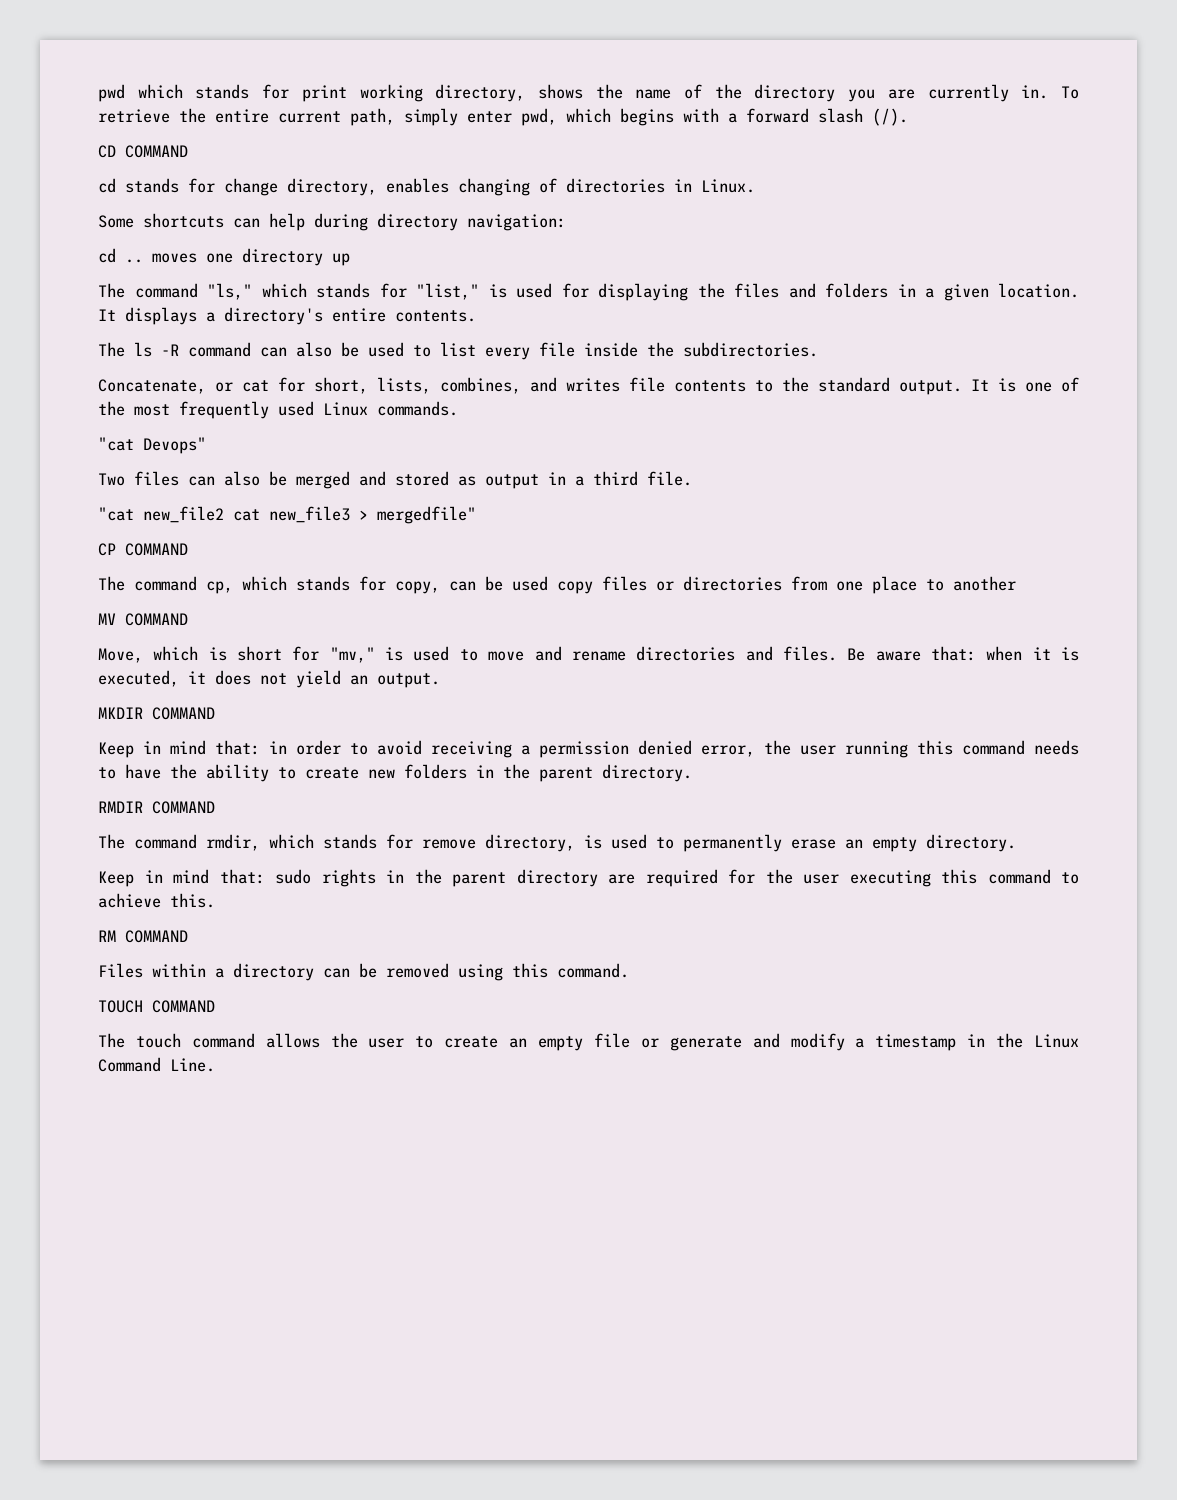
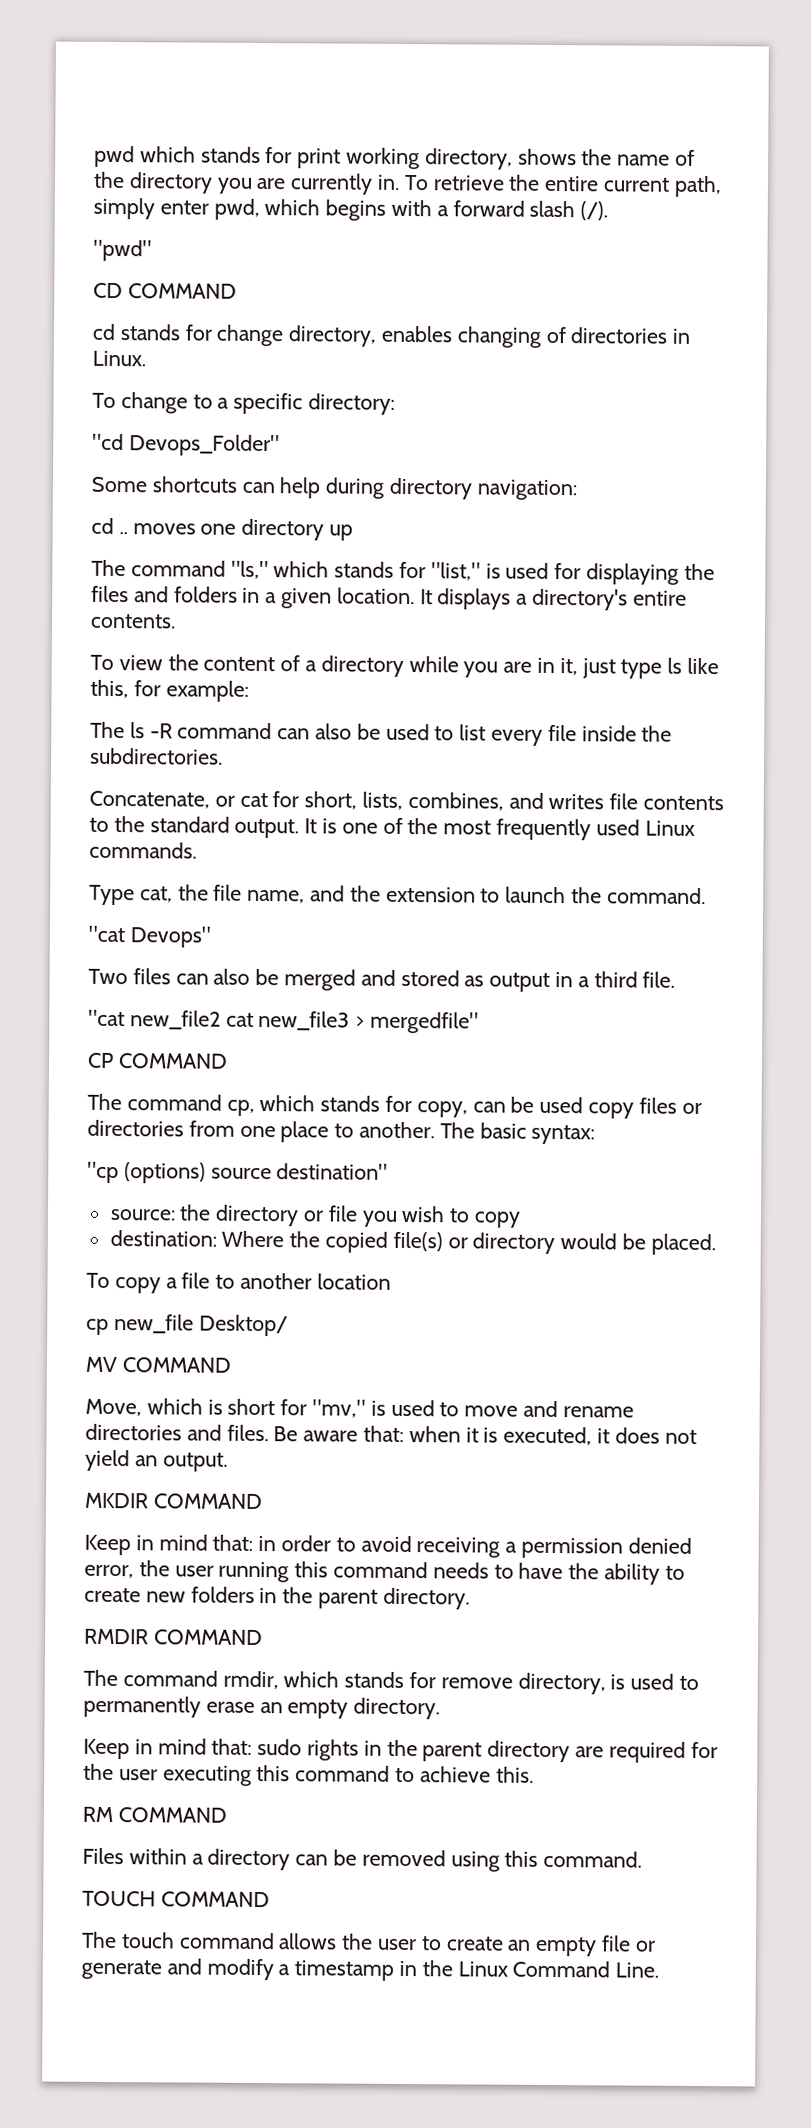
(908, 117) none -> [93,239,152,262] // "pwd"
(755, 186) none -> [92,392,396,415] [92,433,280,457] // To change to a specific directory: // "cd Devops_Folder"
(476, 316) none -> [90,654,720,679] [90,679,249,702] // To view the content of a directory while you are in it, just type ls like this, for example:
(458, 408) none -> [89,884,706,906] // Type cat, the file name, and the extension to launch the command.
[953,576,1016,591] another -> [359,1121,596,1145] [87,1161,389,1184] [109,1204,521,1228] [109,1229,716,1256] [86,1272,391,1294] [86,1314,288,1337] another. The basic syntax: // "cp (options) source destination" // source: the directory or file you wish to copy // destination: Where the copied file(s) or directory would be placed. // To copy a file to another location // cp new_file Desktop/

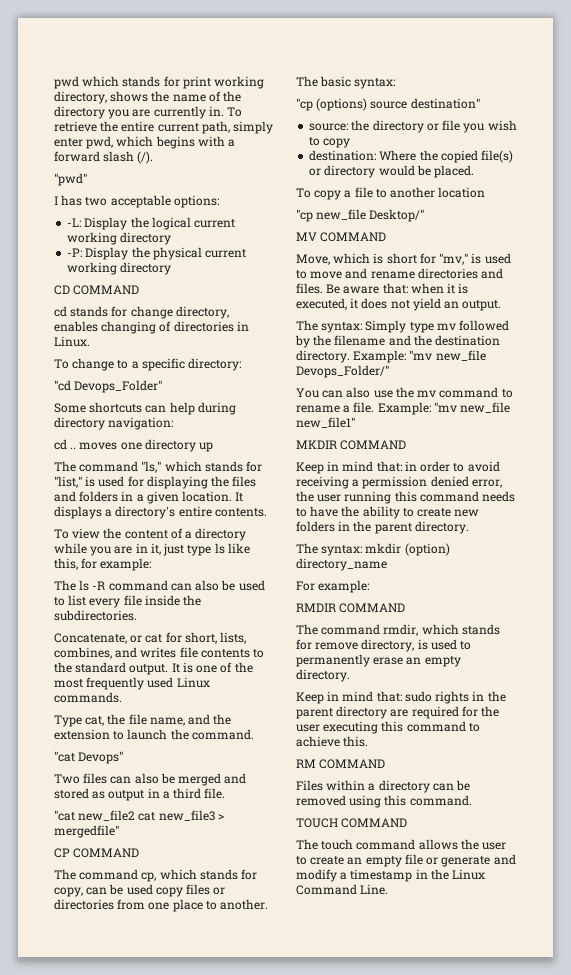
(152, 250) none -> [54,195,219,208] [67,217,236,230] [67,232,172,245] [67,247,247,260] [67,262,172,275] // I has two acceptable options: // -L: Display the logical current working directory // -P: Display the physical current working directory
[86,1314,288,1337] cp new_file Desktop/ -> [296,209,425,222] "cp new_file Desktop/"
(228, 1462) none -> [296,320,510,333] [295,335,501,348] [296,350,486,363] [296,365,389,378] [296,387,513,398] [296,402,511,415] [296,417,355,428] // The syntax: Simply type mv followed by the filename and the destination directory. Example: "mv new_file Devops_Folder/" // You can also use the mv command to rename a file. Example: "mv new_file new_file1"
(470, 1598) none -> [296,543,450,556] [296,558,387,571] [296,580,370,593] // The syntax: mkdir (option) directory_name // For example:

